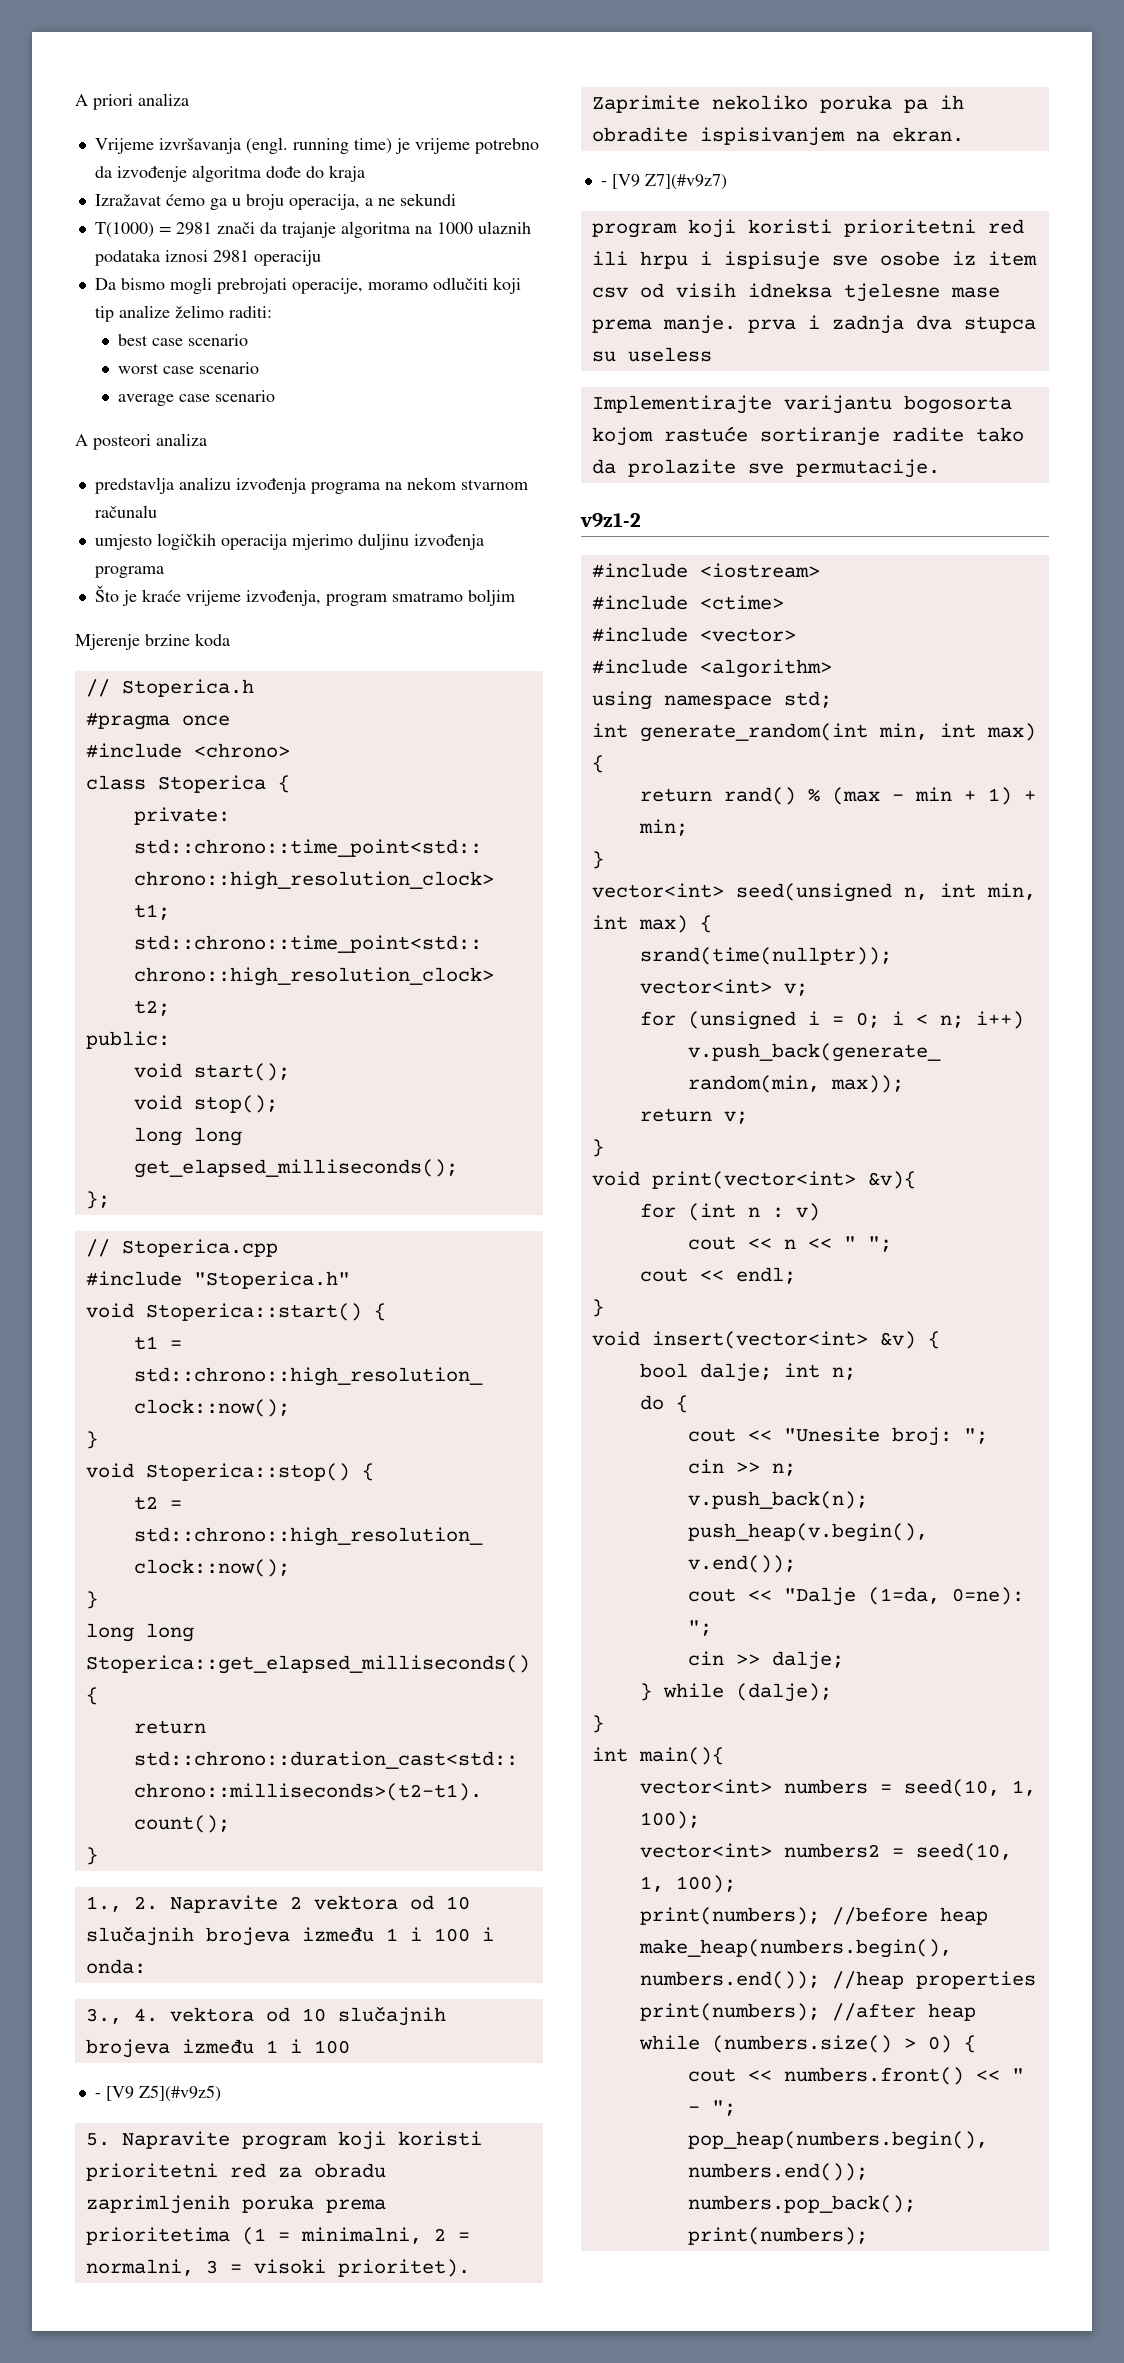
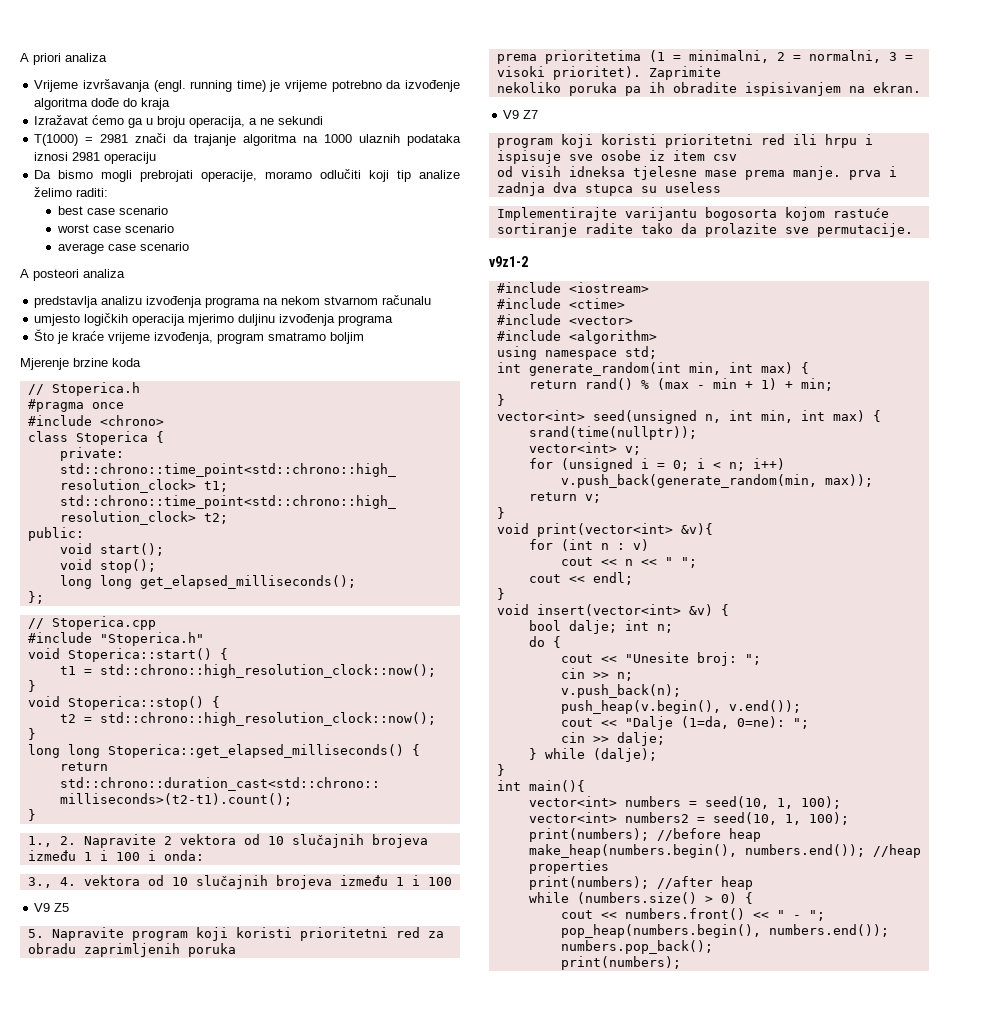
[94,2085,221,2102] - [V9 Z5](#v9z5) -> [34,903,70,912] V9 Z5
(314, 2204) none -> (236, 950) //
(700, 104) none -> (721, 73) //
[600,174,727,190] - [V9 Z7](#v9z7) -> [503,110,539,119] V9 Z7
(628, 292) none -> (737, 157) //

